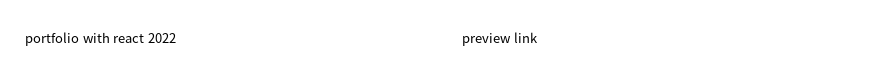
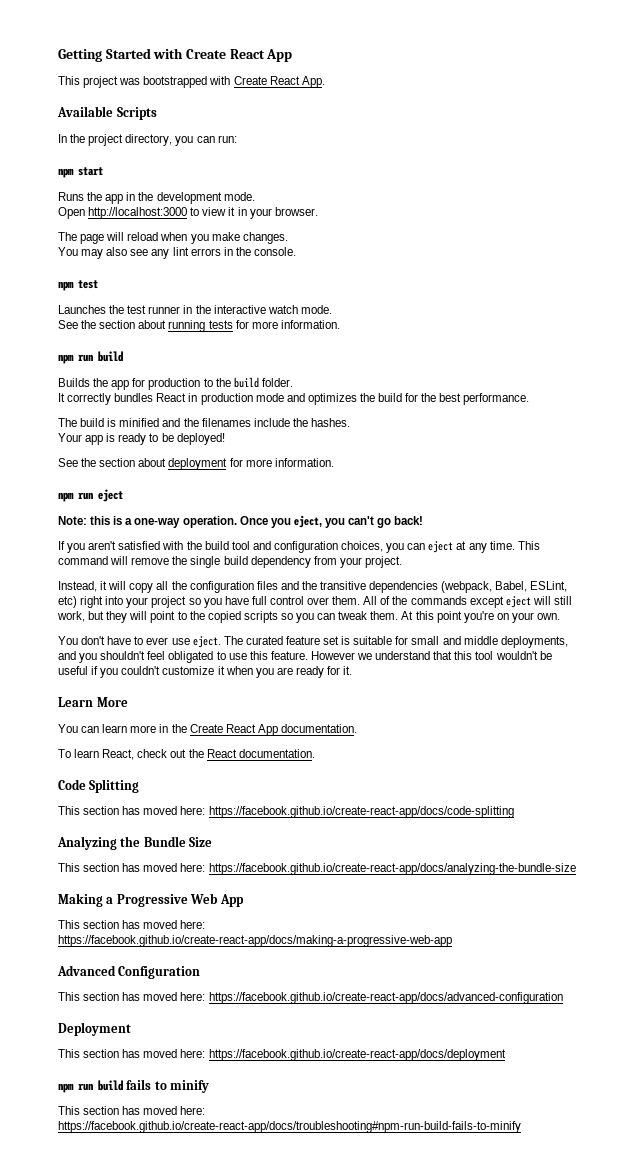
[25,32,176,46] [462,32,538,46] portfolio with react 2022 // preview link -> [58,48,293,62] [58,76,325,88] [57,106,157,120] [58,134,237,146] [58,167,103,178] [58,192,255,204] [58,207,318,219] [58,232,288,244] [58,247,296,259] [58,280,98,291] [58,305,332,314] [58,320,340,332] [58,351,123,364] [58,377,293,390] [58,393,530,405] [58,418,350,427] [58,433,225,445] [58,458,334,470] [58,489,123,502] [58,515,424,528] [58,541,540,553] [58,556,402,568] [58,581,568,593] [58,596,572,608] [57,611,561,623] [58,636,568,648] [58,651,552,663] [58,666,353,678] [58,697,128,707] [58,724,357,736] [58,749,315,760] [58,779,140,793] [58,806,514,818] [57,836,213,850] [58,863,576,875] [58,893,244,907] [58,920,206,929] [58,935,452,947] [57,965,201,979] [58,992,563,1004] [58,1022,131,1036] [58,1049,506,1061] [58,1079,210,1093] [58,1106,206,1115] [58,1121,521,1133] Getting Started with Create React App // This project was bootstrapped with Create React App. // Available Scripts // In the project directory, you can run: // npm start // Runs the app in the development mode. // Open http://localhost:3000 to view it in your browser. // The page will reload when you make changes. // You may also see any lint errors in the console. // npm test // Launches the test runner in the interactive watch mode. // See the section about running tests for more information. // npm run build // Builds the app for production to the build folder. // It correctly bundles React in production mode and optimizes the build for the best performance. // The build is minified and the filenames include the hashes. // Your app is ready to be deployed! // See the section about deployment for more information. // npm run eject // Note: this is a one-way operation. Once you eject, you can't go back! // If you aren't satisfied with the build tool and configuration choices, you can eject at any time. This command will remove the single build dependency from your project. // Instead, it will copy all the configuration files and the transitive dependencies (webpack, Babel, ESLint, etc) right into your project so you have full control over them. All of the commands except eject will still work, but they will point to the copied scripts so you can tweak them. At this point you're on your own. // You don't have to ever use eject. The curated feature set is suitable for small and middle deployments, and you shouldn't feel obligated to use this feature. However we understand that this tool wouldn't be useful if you couldn't customize it when you are ready for it. // Learn More // You can learn more in the Create React App documentation. // To learn React, check out the React documentation. // Code Splitting // This section has moved here: https://facebook.github.io/create-react-app/docs/code-splitting // Analyzing the Bundle Size // This section has moved here: https://facebook.github.io/create-react-app/docs/analyzing-the-bundle-size // Making a Progressive Web App // This section has moved here: https://facebook.github.io/create-react-app/docs/making-a-progressive-web-app // Advanced Configuration // This section has moved here: https://facebook.github.io/create-react-app/docs/advanced-configuration // Deployment // This section has moved here: https://facebook.github.io/create-react-app/docs/deployment // npm run build fails to minify // This section has moved here: https://facebook.github.io/create-react-app/docs/troubleshooting#npm-run-build-fails-to-minify

